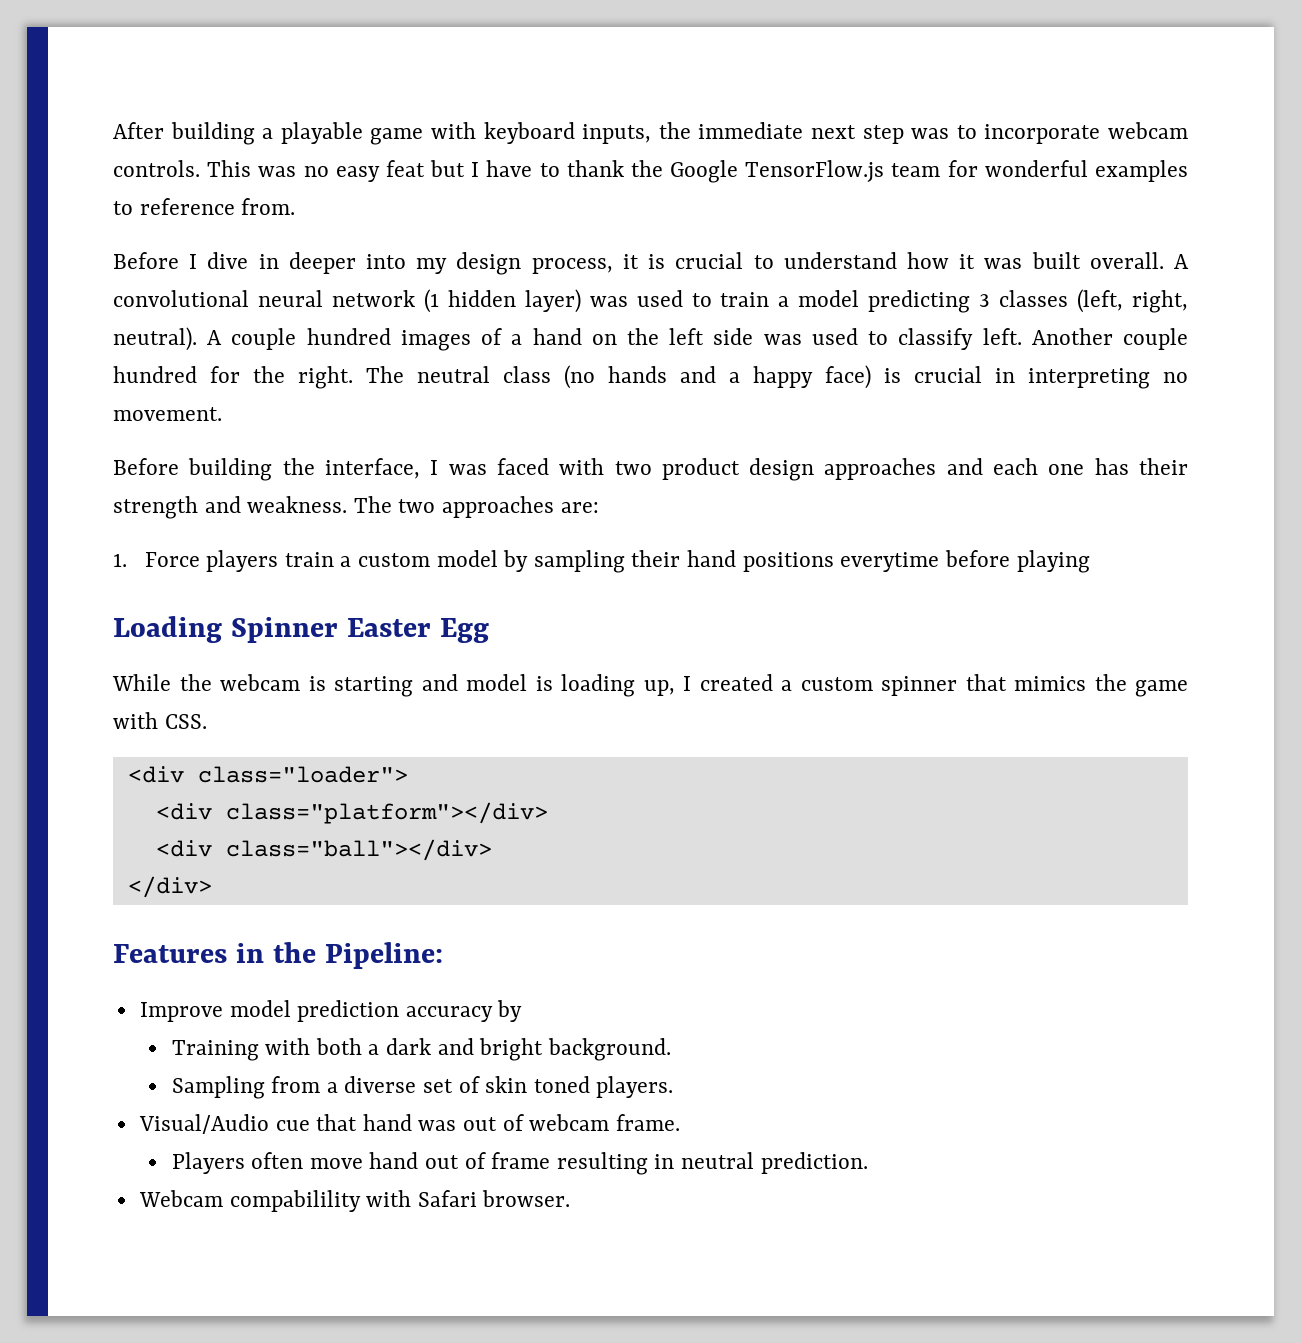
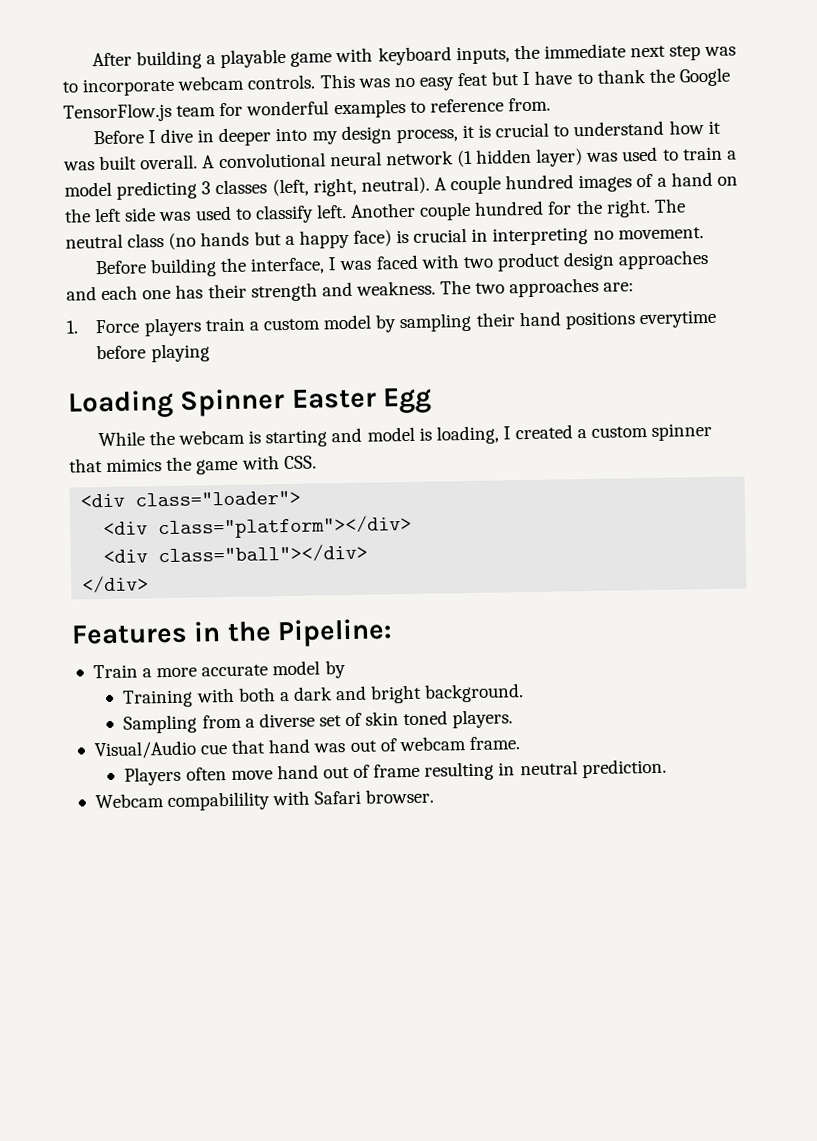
[680,366,716,383] and -> [253,231,282,246] but
[561,674,675,697] loading up, -> [435,425,499,445] loading,
[139,1000,493,1022] Improve model prediction accuracy -> [92,660,321,679] Train a more accurate model

